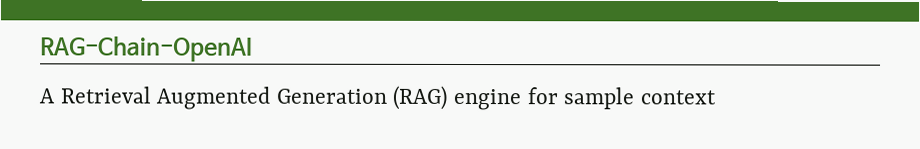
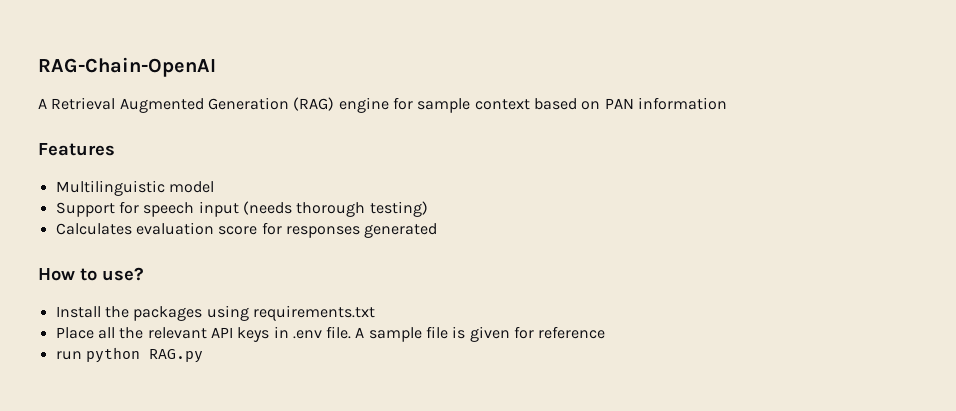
(716, 97) none -> [533,97,727,110] [38,143,115,156] [55,180,214,196] [55,201,428,217] [55,222,438,238] [38,267,144,281] [55,305,375,321] [55,326,606,342] [55,347,203,363] based on PAN information // Features // Multilinguistic model // Support for speech input (needs thorough testing) // Calculates evaluation score for responses generated // How to use? // Install the packages using requirements.txt // Place all the relevant API keys in .env file. A sample file is given for reference // run python RAG.py

